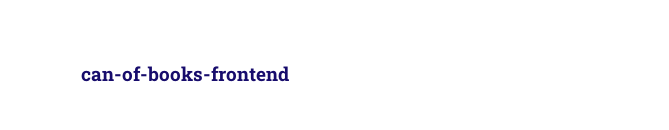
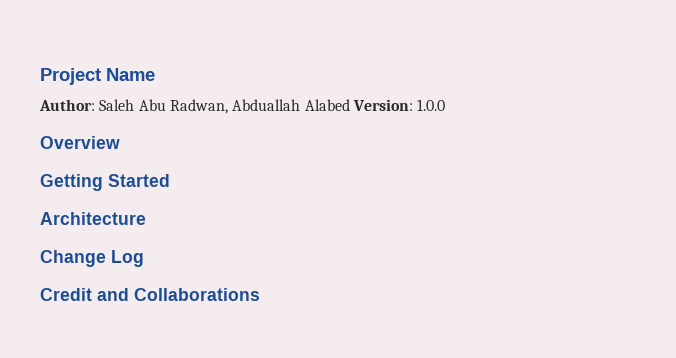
[81,66,289,82] can-of-books-frontend -> [40,68,155,85] [39,99,446,114] [40,136,120,149] [40,174,170,191] [40,212,146,225] [40,250,144,267] [40,288,260,301] Project Name // Author: Saleh Abu Radwan, Abduallah Alabed Version: 1.0.0 // Overview // Getting Started // Architecture // Change Log // Credit and Collaborations

